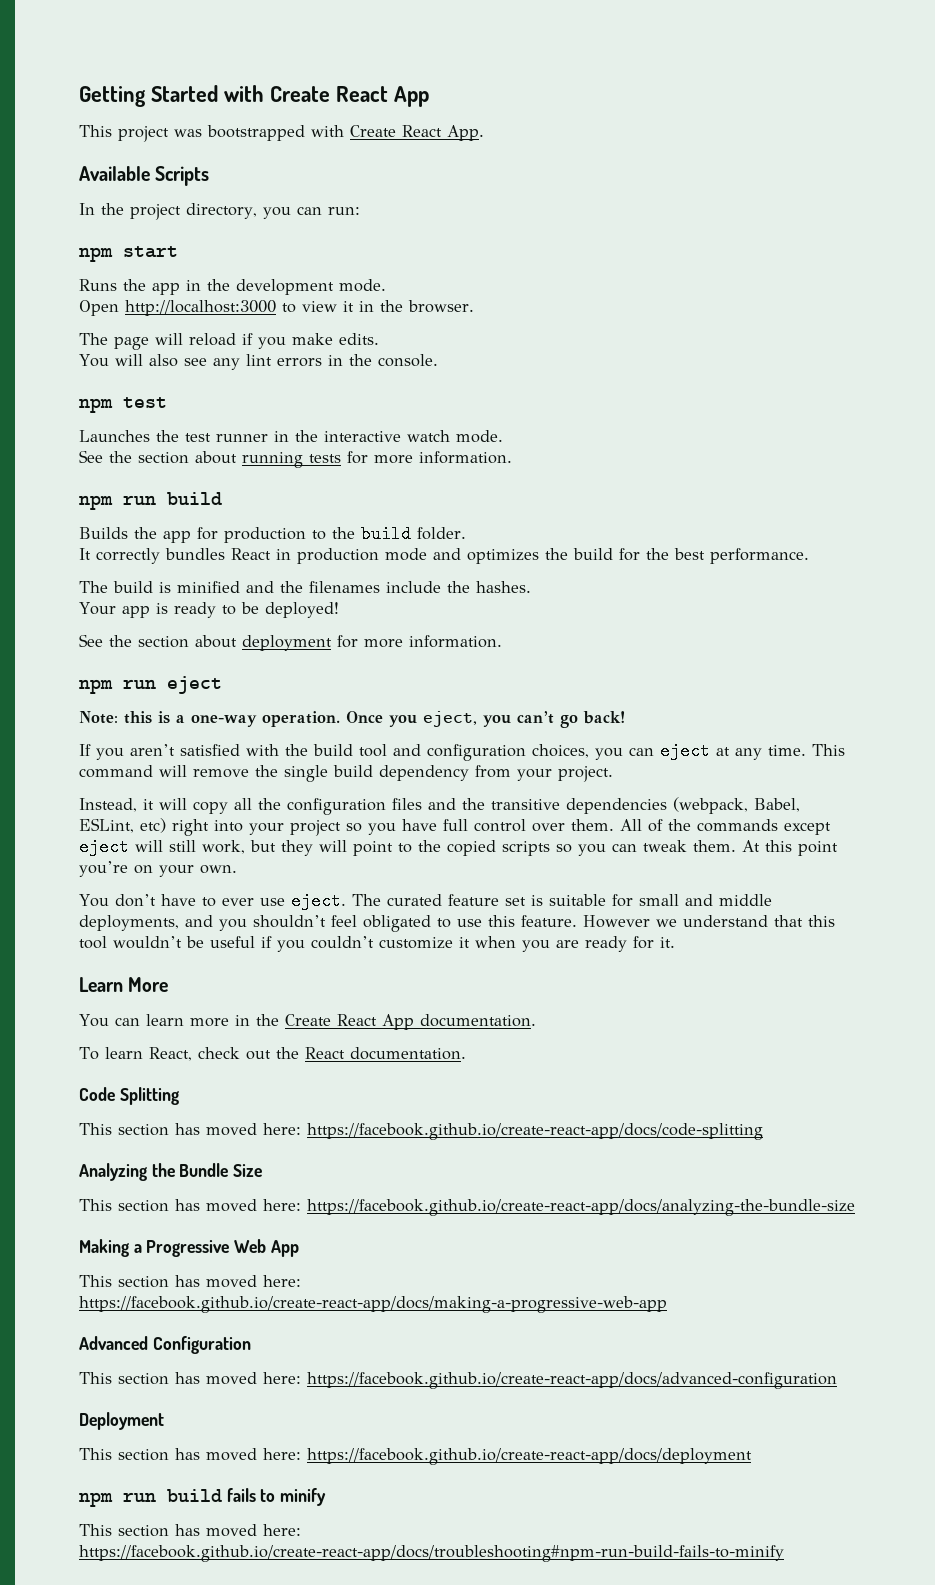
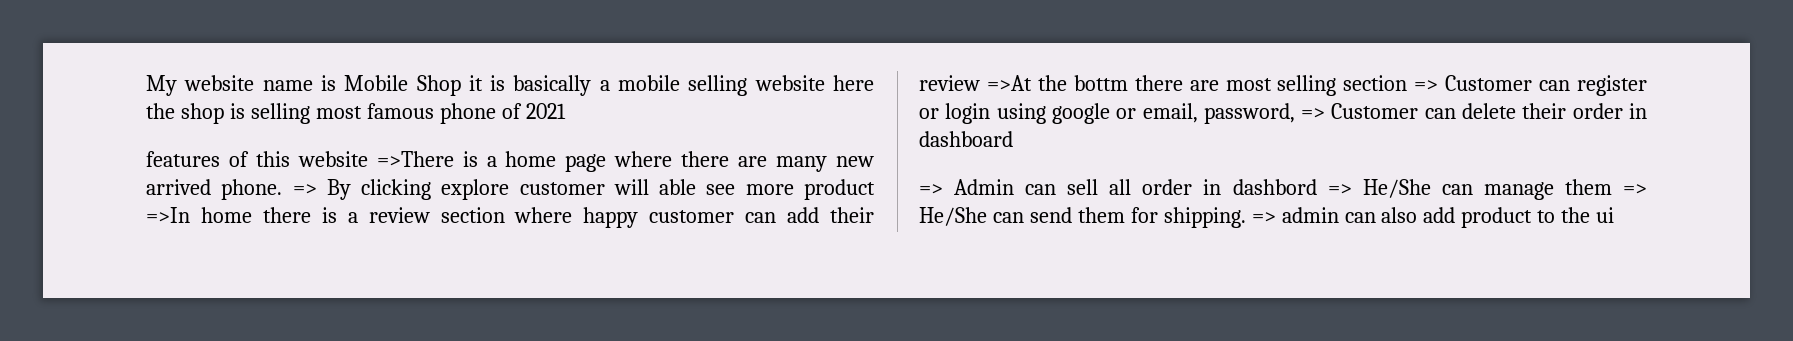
[79,85,429,107] [79,125,484,142] [79,166,210,186] [79,203,360,220] [79,246,178,262] [79,279,386,295] [79,300,474,316] [79,333,379,350] [79,354,438,370] [79,397,167,413] [79,430,503,443] [79,450,512,468] [79,492,222,510] [79,525,466,543] [79,548,809,564] [79,581,531,593] [79,602,339,618] [79,634,502,651] [79,676,222,694] [79,711,625,728] [79,742,845,761] [79,765,613,782] [79,797,800,815] [79,818,831,836] [79,838,838,856] [79,861,237,877] [79,892,772,910] [79,915,835,932] [79,936,675,952] [79,977,169,992] [79,1014,536,1030] [79,1047,466,1061] [79,1087,179,1105] [79,1123,763,1140] [79,1163,263,1181] [79,1199,855,1216] [79,1239,299,1257] [79,1275,301,1288] [79,1296,667,1313] [79,1336,251,1354] [79,1372,837,1389] [79,1412,164,1430] [79,1448,752,1465] [79,1488,327,1507] [79,1524,301,1537] [79,1545,784,1562] Getting Started with Create React App // This project was bootstrapped with Create React App. // Available Scripts // In the project directory, you can run: // npm start // Runs the app in the development mode. // Open http://localhost:3000 to view it in the browser. // The page will reload if you make edits. // You will also see any lint errors in the console. // npm test // Launches the test runner in the interactive watch mode. // See the section about running tests for more information. // npm run build // Builds the app for production to the build folder. // It correctly bundles React in production mode and optimizes the build for the best performance. // The build is minified and the filenames include the hashes. // Your app is ready to be deployed! // See the section about deployment for more information. // npm run eject // Note: this is a one-way operation. Once you eject, you can’t go back! // If you aren’t satisfied with the build tool and configuration choices, you can eject at any time. This command will remove the single build dependency from your project. // Instead, it will copy all the configuration files and the transitive dependencies (webpack, Babel, ESLint, etc) right into your project so you have full control over them. All of the commands except eject will still work, but they will point to the copied scripts so you can tweak them. At this point you’re on your own. // You don’t have to ever use eject. The curated feature set is suitable for small and middle deployments, and you shouldn’t feel obligated to use this feature. However we understand that this tool wouldn’t be useful if you couldn’t customize it when you are ready for it. // Learn More // You can learn more in the Create React App documentation. // To learn React, check out the React documentation. // Code Splitting // This section has moved here: https://facebook.github.io/create-react-app/docs/code-splitting // Analyzing the Bundle Size // This section has moved here: https://facebook.github.io/create-react-app/docs/analyzing-the-bundle-size // Making a Progressive Web App // This section has moved here: https://facebook.github.io/create-react-app/docs/making-a-progressive-web-app // Advanced Configuration // This section has moved here: https://facebook.github.io/create-react-app/docs/advanced-configuration // Deployment // This section has moved here: https://facebook.github.io/create-react-app/docs/deployment // npm run build fails to minify // This section has moved here: https://facebook.github.io/create-react-app/docs/troubleshooting#npm-run-build-fails-to-minify -> [146,75,874,96] [146,103,566,124] [146,151,874,172] [146,179,875,200] [146,207,874,228] [919,75,1647,96] [919,103,1647,124] [919,131,1013,147] [919,179,1647,200] [919,207,1615,228] My website name is Mobile Shop it is basically a mobile selling website here the shop is selling most famous phone of 2021 // features of this website =>There is a home page where there are many new arrived phone. => By clicking explore customer will able see more product =>In home there is a review section where happy customer can add their review =>At the bottm there are most selling section => Customer can register or login using google or email, password, => Customer can delete their order in dashboard // => Admin can sell all order in dashbord => He/She can manage them => He/She can send them for shipping. => admin can also add product to the ui

